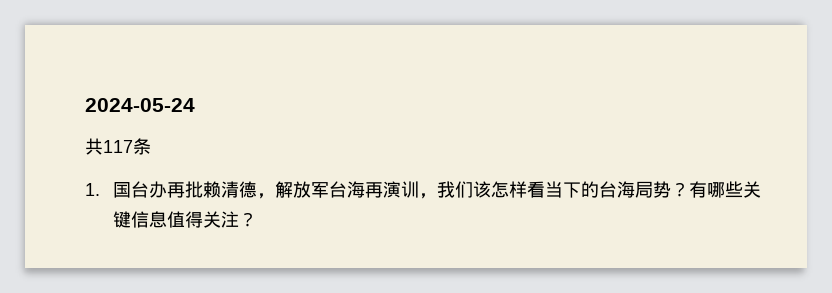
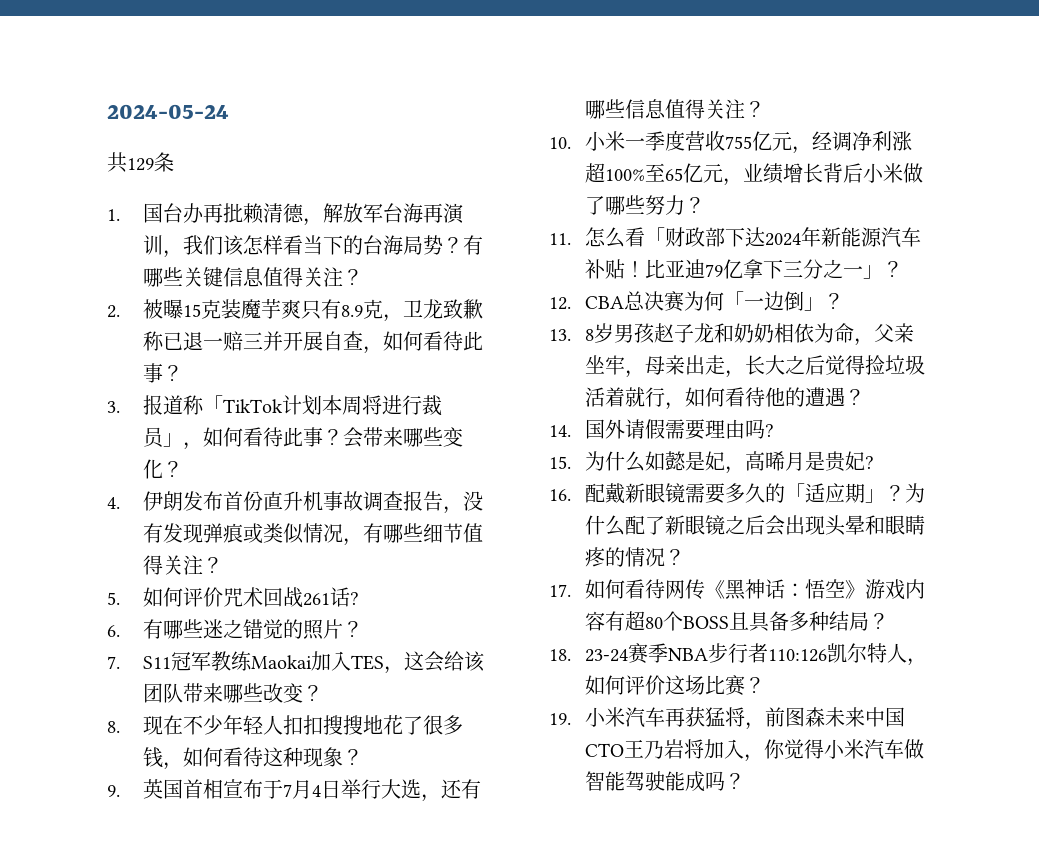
[103,140,133,153] 117 -> [127,158,154,171] 129
(257, 219) none -> [107,299,484,322] [143,331,484,354] [143,363,184,383] [107,395,443,416] [143,427,464,450] [143,459,184,479] [107,491,484,514] [143,523,484,546] [143,555,224,575] [107,587,360,608] [107,619,364,640] [107,651,486,674] [143,683,324,703] [107,715,464,735] [143,747,364,770] [107,779,482,802] [585,99,766,119] [549,130,913,154] [585,163,924,186] [585,195,706,215] [549,227,922,248] [585,259,904,279] [549,291,845,312] [549,323,915,346] [585,355,926,378] [585,387,866,410] [549,419,775,440] [549,451,875,474] [549,483,926,504] [585,515,926,536] [585,547,686,567] [549,579,926,600] [585,611,890,632] [549,643,928,666] [585,675,766,696] [549,707,906,730] [585,739,925,762] [585,771,746,792] // 2.被曝15克装魔芋爽只有8.9克，卫龙致歉称已退一赔三并开展自查，如何看待此事？ // 3.报道称「TikTok计划本周将进行裁员」，如何看待此事？会带来哪些变化？ // 4.伊朗发布首份直升机事故调查报告，没有发现弹痕或类似情况，有哪些细节值得关注？ // 5.如何评价咒术回战261话? // 6.有哪些迷之错觉的照片？ // 7. S11冠军教练Maokai加入TES，这会给该团队带来哪些改变？ // 8.现在不少年轻人扣扣搜搜地花了很多钱，如何看待这种现象？ // 9.英国首相宣布于7月4日举行大选，还有哪些信息值得关注？ // 10.小米一季度营收755亿元，经调净利涨超100%至65亿元，业绩增长背后小米做了哪些努力？ // 11.怎么看「财政部下达2024年新能源汽车补贴！比亚迪79亿拿下三分之一」？ // 12. CBA总决赛为何「一边倒」？ // 13. 8岁男孩赵子龙和奶奶相依为命，父亲坐牢，母亲出走，长大之后觉得捡垃圾活着就行，如何看待他的遭遇？ // 14.国外请假需要理由吗? // 15.为什么如懿是妃，高晞月是贵妃? // 16.配戴新眼镜需要多久的「适应期」？为什么配了新眼镜之后会出现头晕和眼睛疼的情况？ // 17.如何看待网传《黑神话：悟空》游戏内容有超80个BOSS且具备多种结局？ // 18. 23-24赛季NBA步行者110:126凯尔特人，如何评价这场比赛？ // 19.小米汽车再获猛将，前图森未来中国CTO王乃岩将加入，你觉得小米汽车做智能驾驶能成吗？

